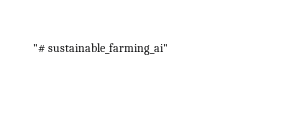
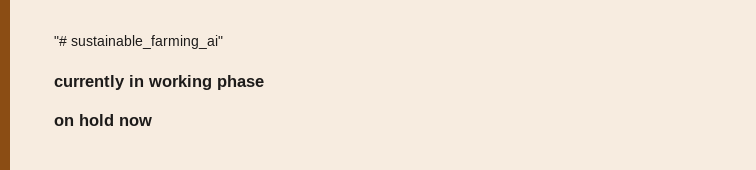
(169, 49) none -> [54,75,264,90] [54,114,152,126] // currently in working phase // on hold now

